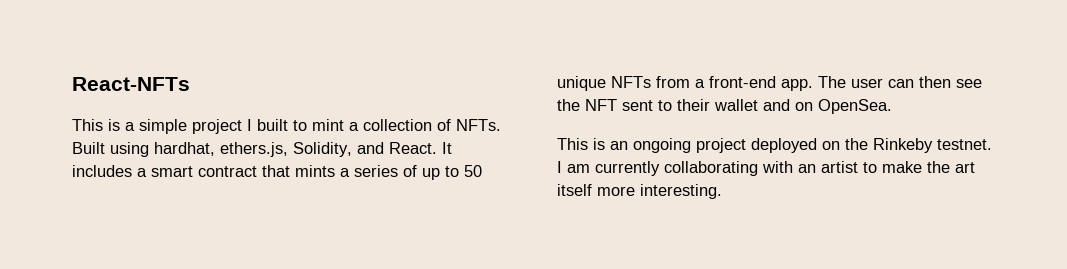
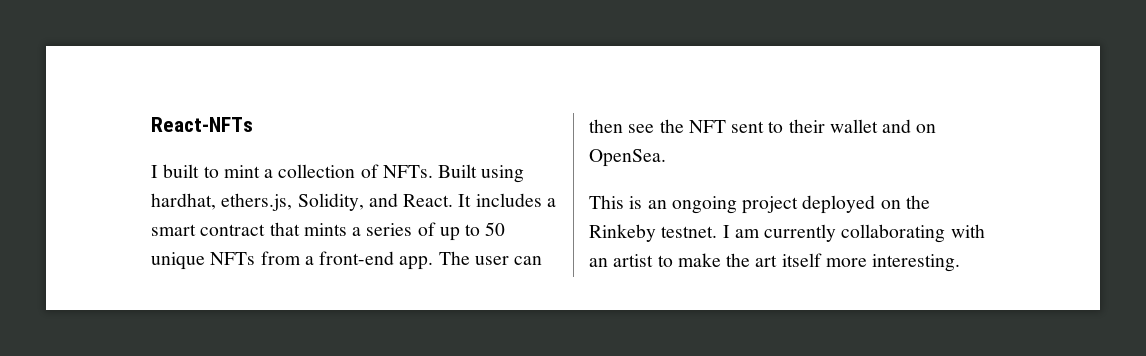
[72,119,242,134] This is a simple project -> (253, 124) none

